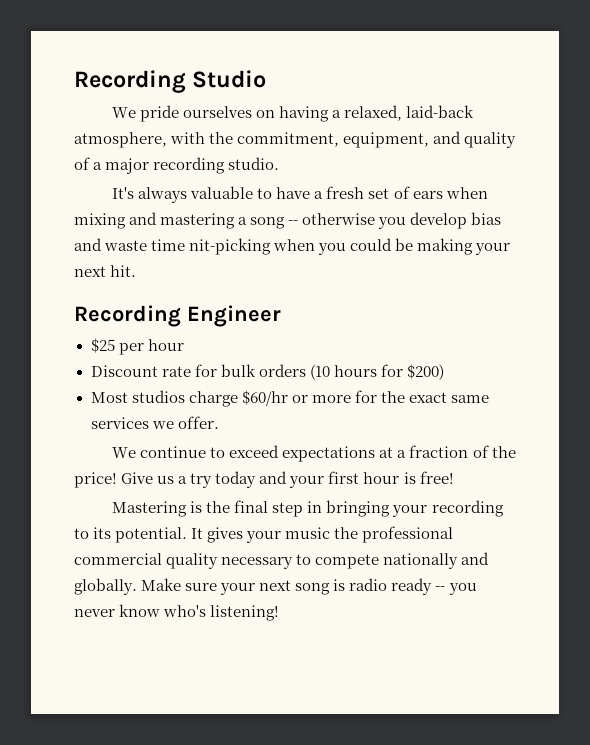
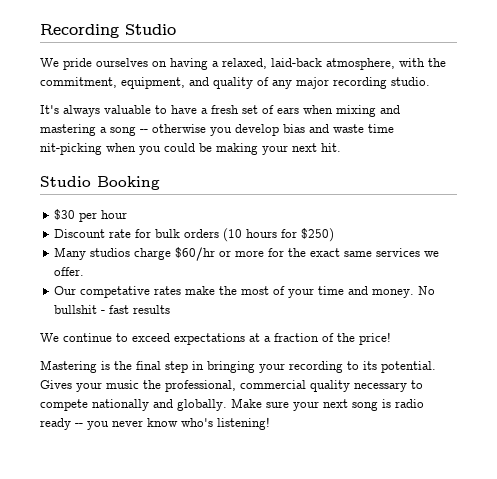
[93,162,103,170] a -> [272,80,292,89] any
[74,305,281,327] [90,338,115,353] Recording Engineer // $25 -> [40,176,160,190] [54,209,76,220] Studio Booking // $30
[406,364,444,380] [90,392,128,403] $200) // Most -> [301,228,335,242] [54,247,87,260] $250) // Many
(219, 422) none -> [54,286,436,298] [54,305,171,314] // Our competative rates make the most of your time and money. No bullshit - fast results
[121,471,454,488] Give us a try today and your first hour is free! -> (391, 338) none
[191,527,244,543] It gives -> [40,380,72,389] Gives
[362,526,454,543] professional -> [165,380,236,392] professional,

